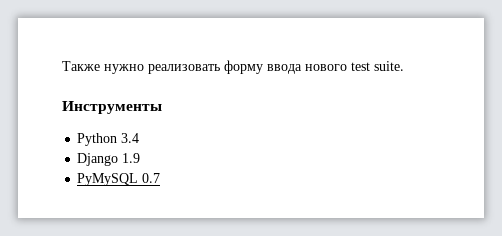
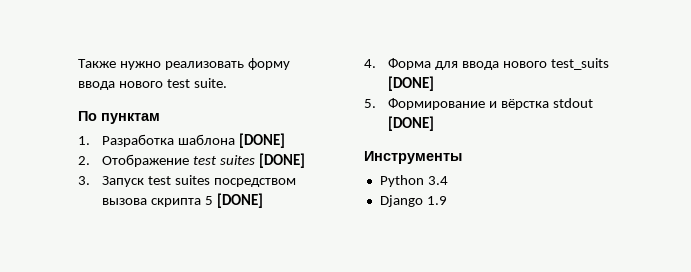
(404, 66) none -> [78,111,160,124] [78,133,286,148] [78,153,305,168] [78,175,296,187] [102,193,263,208] [364,58,609,70] [388,76,435,91] [364,98,593,110] [388,116,435,131] // По пунктам // 1. Разработка шаблона [DONE] // 2. Отображение test suites [DONE] // 3. Запуск test suites посредством вызова скрипта 5 [DONE] // 4. Форма для ввода нового test_suits [DONE] // 5. Формирование и вёрстка stdout [DONE]
[77,173,161,186] // PyMySQL 0.7 -> (447, 200) none

